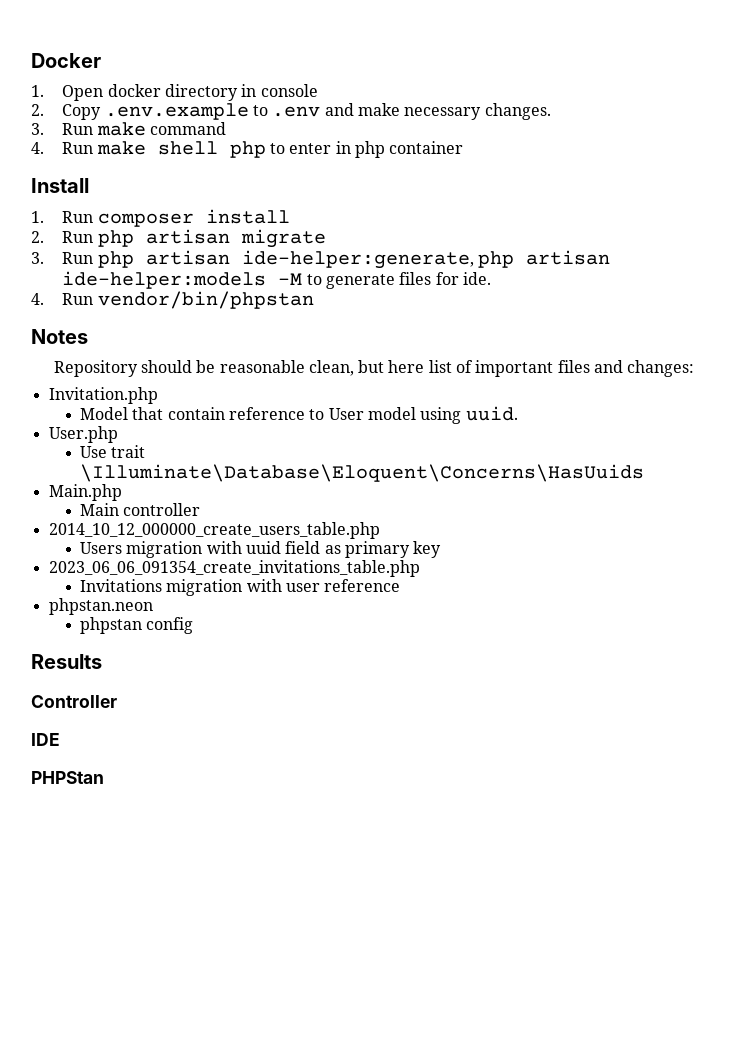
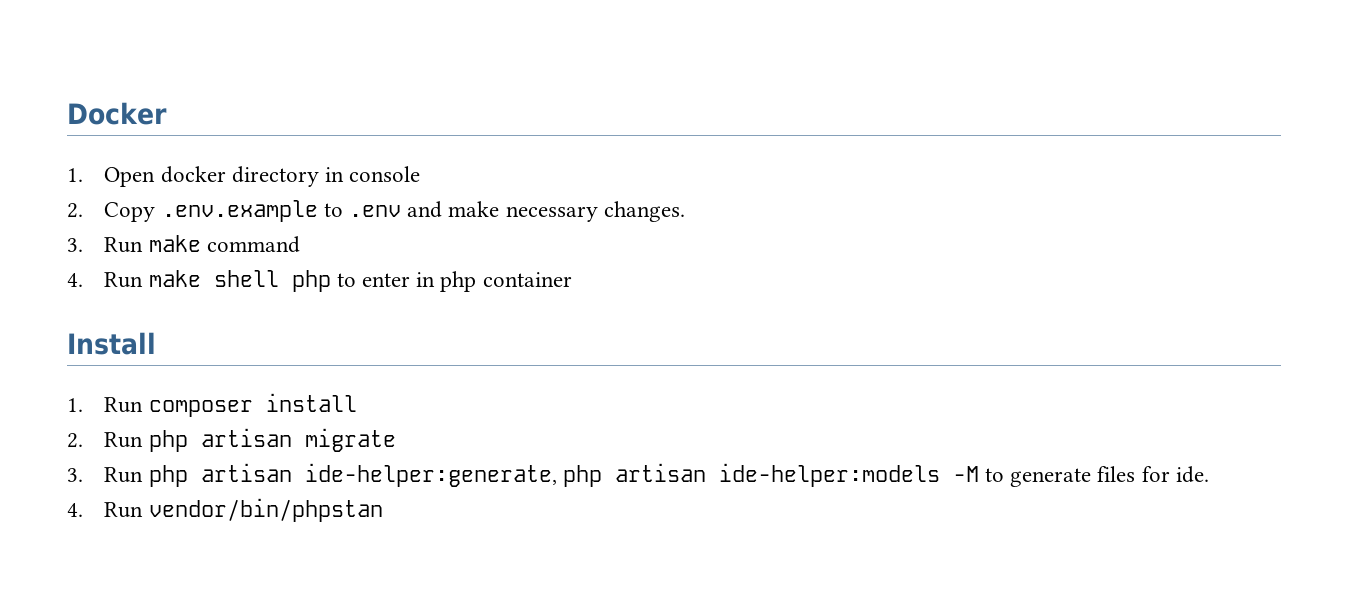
[31,329,88,344] [53,360,695,377] [48,387,158,404] [80,406,518,424] [48,426,118,443] [80,445,146,458] [80,464,645,482] [48,484,122,501] [80,503,201,516] [48,522,380,539] [80,541,442,558] [48,560,420,577] [80,579,401,596] [48,598,153,615] [80,617,194,634] [31,654,102,669] [31,695,117,708] [31,733,60,746] [31,771,104,784] // Notes // Repository should be reasonable clean, but here list of important files and changes: // Invitation.php // Model that contain reference to User model using uuid. // User.php // Use trait \Illuminate\Database\Eloquent\Concerns\HasUuids // Main.php // Main controller // 2014_10_12_000000_create_users_table.php // Users migration with uuid field as primary key // 2023_06_06_091354_create_invitations_table.php // Invitations migration with user reference // phpstan.neon // phpstan config // Results // Controller // IDE // PHPStan -> (383, 510) none

